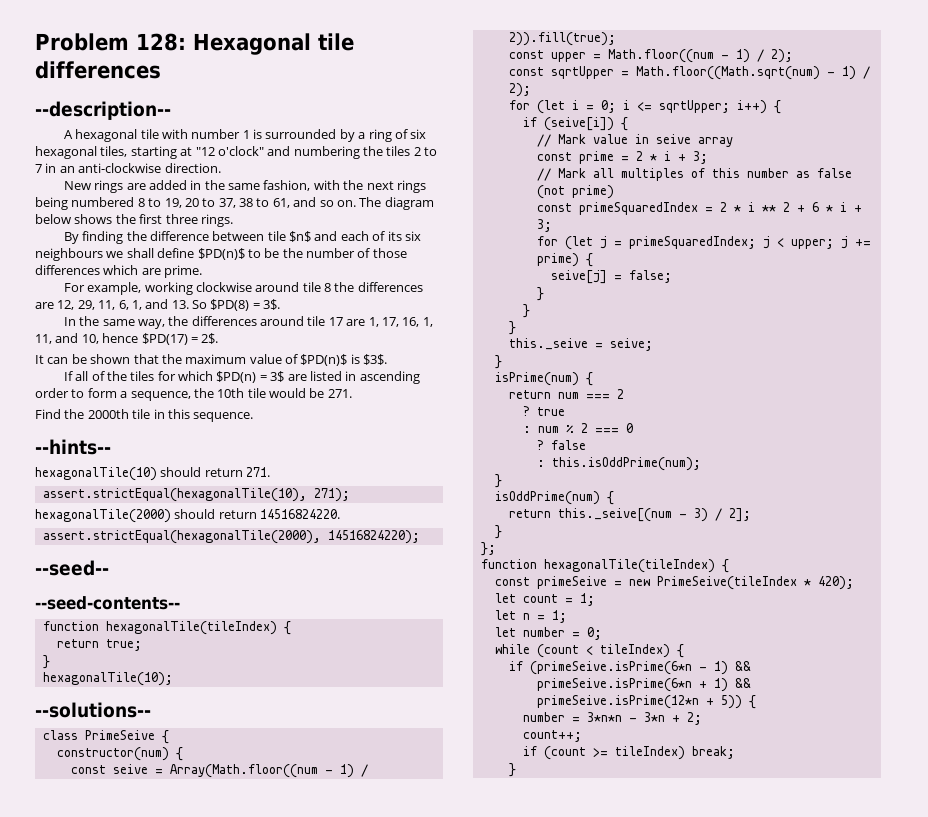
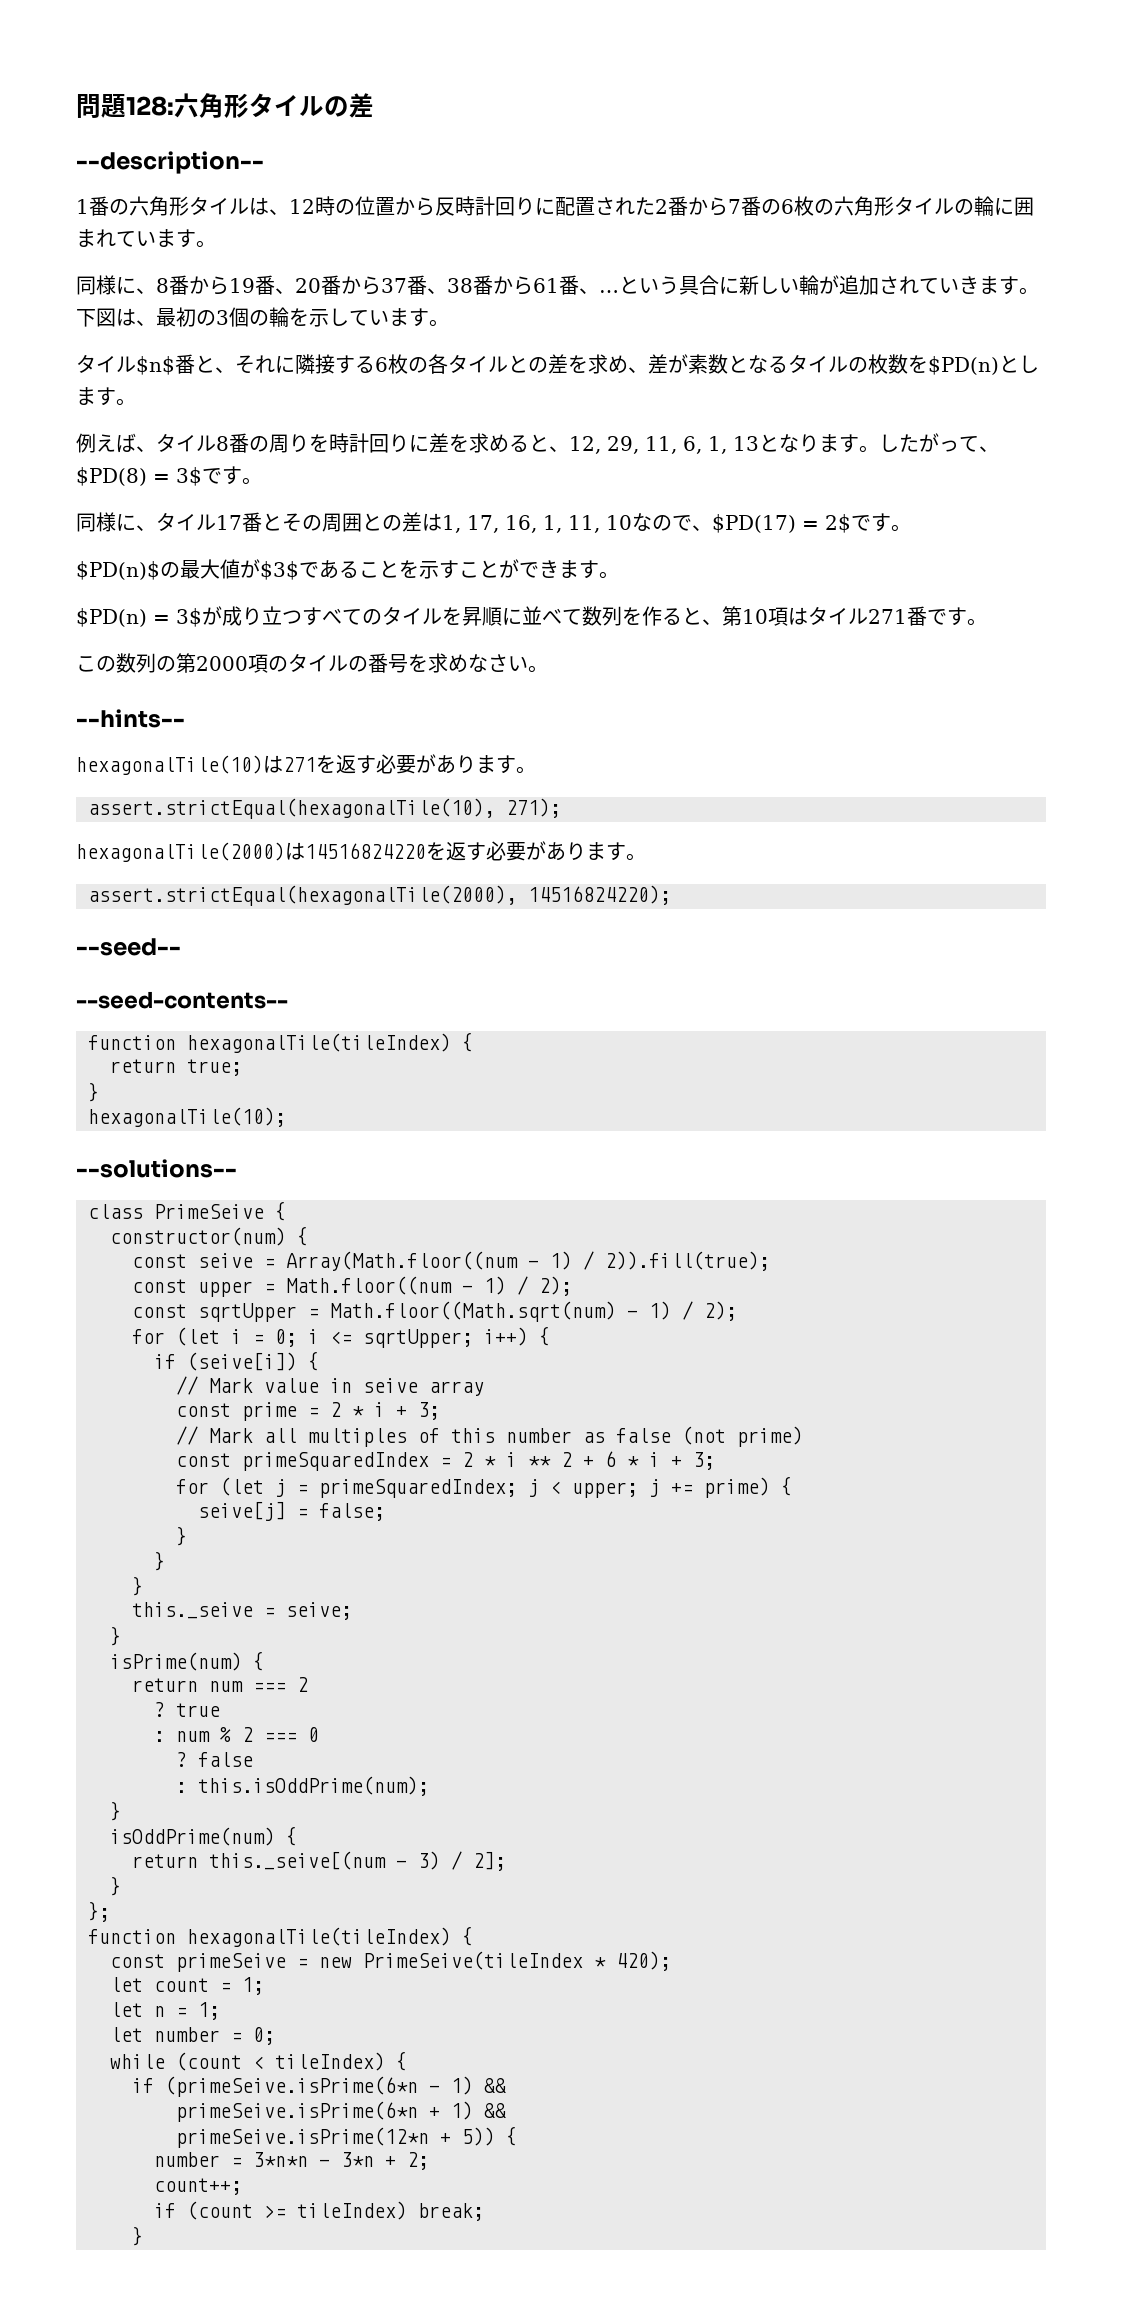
[35,33,354,55] [35,61,161,79] [35,101,171,120] [63,129,427,142] [35,146,438,159] [35,163,221,173] [63,180,426,193] [35,197,434,210] [35,214,233,227] [63,231,421,244] [35,248,407,261] [35,265,203,278] [63,282,423,295] [35,302,54,309] Problem 128: Hexagonal tile differences // --description-- // A hexagonal tile with number 1 is surrounded by a ring of six hexagonal tiles, starting at "12 o'clock" and numbering the tiles 2 to 7 in an anti-clockwise direction. // New rings are added in the same fashion, with the next rings being numbered 8 to 19, 20 to 37, 38 to 61, and so on. The diagram below shows the first three rings. // By finding the difference between tile $n$ and each of its six neighbours we shall define $PD(n)$ to be the number of those differences which are prime. // For example, working clockwise around tile 8 the differences are -> [76,93,374,118] [76,151,264,174] [76,196,1034,217] [76,229,216,248] [76,275,1039,296] [76,307,449,328] [76,354,1039,375] [76,387,136,406] [76,433,569,453] 問題128:六角形タイルの差 // --description-- // 1番の六角形タイルは、12時の位置から反時計回りに配置された2番から7番の6枚の六角形タイルの輪に囲まれています。 // 同様に、8番から19番、20番から37番、38番から61番、…という具合に新しい輪が追加されていきます。下図は、最初の3個の輪を示しています。 // タイル$n$番と、それに隣接する6枚の各タイルとの差を求め、差が素数となるタイルの枚数を$PD(n)とします。 // 例えば、タイル8番の周りを時計回りに差を求めると、
[145,299,281,311] [63,316,366,329] and 13. So $PD(8) = 3$. // In the same way, the differences around tile 17 are -> [733,433,999,453] [76,466,262,486] [76,512,442,532] 13となります。したがって、$PD(8) = 3$です。 // 同様に、タイル17番とその周囲との差は
[55,333,219,345] [35,354,388,366] [63,371,420,384] [35,388,352,401] [35,409,254,422] [35,439,111,455] [35,467,271,481] [42,488,350,502] [35,509,341,523] and 10, hence $PD(17) = 2$. // It can be shown that the maximum value of $PD(n)$ is $3$. // If all of the tiles for which $PD(n) = 3$ are listed in ascending order to form a sequence, the 10th tile would be 271. // Find the 2000th tile in this sequence. // --hints-- // hexagonalTile(10) should return 271. // assert.strictEqual(hexagonalTile(10), 271); // hexagonalTile(2000) should return 14516824220. -> [606,513,911,533] [76,559,619,580] [76,606,987,627] [76,653,548,673] [76,709,185,728] [76,754,536,775] [88,798,561,819] [76,841,646,862] 10なので、$PD(17) = 2$です。 // $PD(n)$の最大値が$3$であることを示すことができます。 // $PD(n) = 3$が成り立つすべてのタイルを昇順に並べて数列を作ると、第10項はタイル271番です。 // この数列の第2000項のタイルの番号を求めなさい。 // --hints-- // hexagonalTile(10)は271を返す必要があります。 // assert.strictEqual(hexagonalTile(10), 271); // hexagonalTile(2000)は14516824220を返す必要があります。

